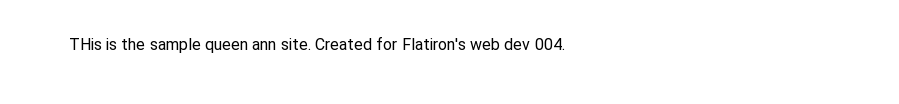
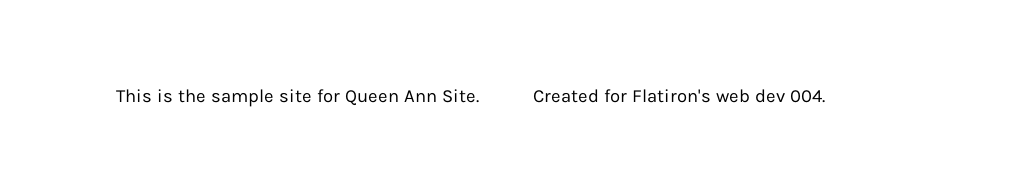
[68,38,102,50] THis -> [116,89,153,103] This
[205,38,311,53] queen ann site. -> [279,89,480,106] site for Queen Ann Site.

